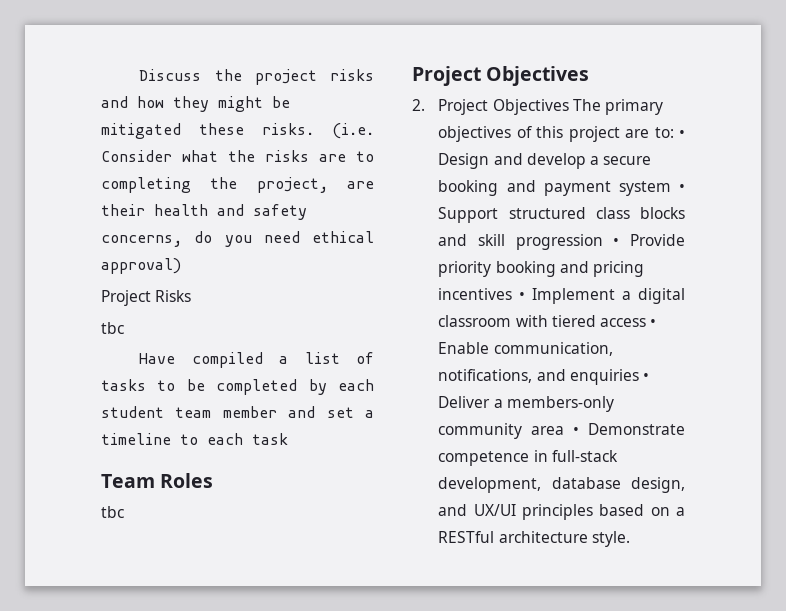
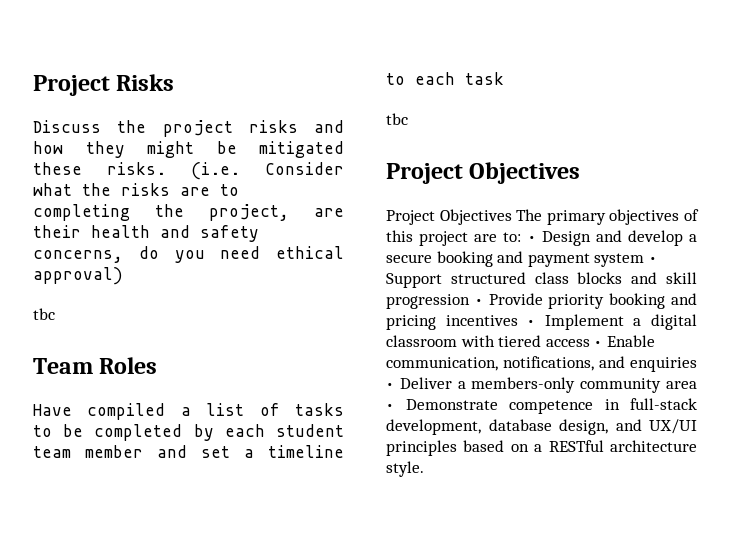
(139, 75) none -> [33,74,175,96] Project Risks //
[101,290,192,306] [101,322,124,334] Project Risks // tbc -> [33,308,55,320] [33,357,158,374] tbc // Team Roles
[101,473,214,488] // Team Roles -> (504, 78) none
[412,99,425,111] 2. -> (581, 173) none

